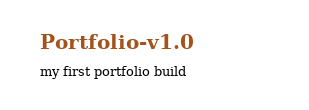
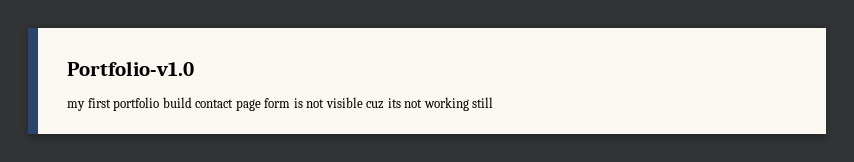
(186, 71) none -> [195,97,494,111] contact page form is not visible cuz its not working still

